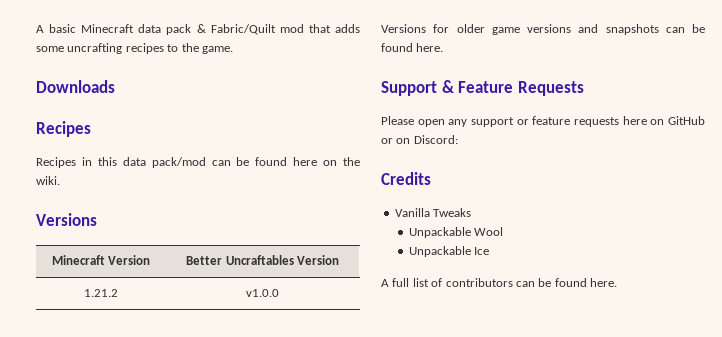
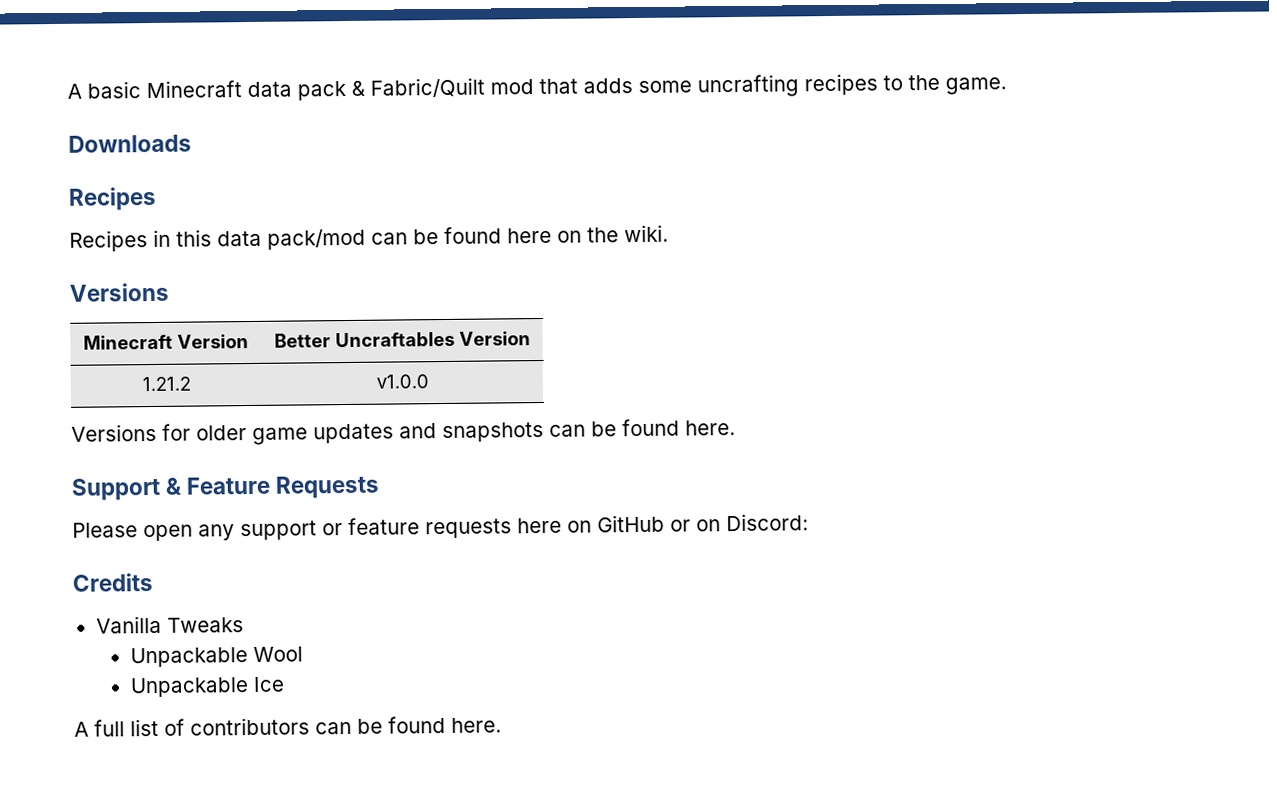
[527,24,571,33] versions -> [313,423,394,444] updates

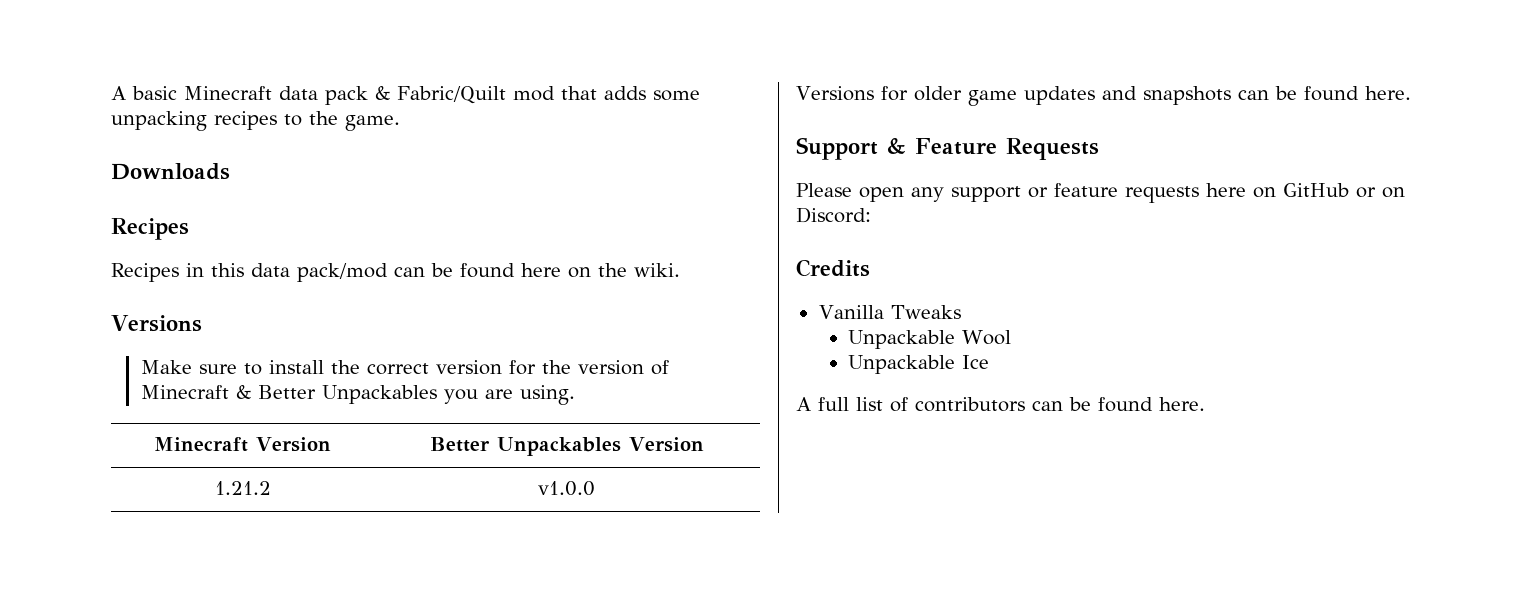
[697,74,799,98] uncrafting -> [111,111,207,131] unpacking
(169, 292) none -> [140,360,669,375] [140,384,575,405] // Make sure to install the correct version for the version of Minecraft & Better Unpackables you are using.
[334,331,455,348] Uncraftables -> [496,437,621,456] Unpackables

